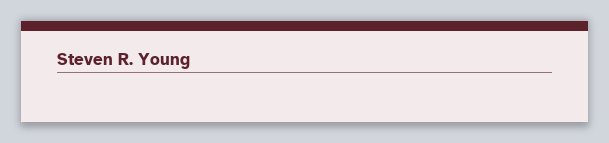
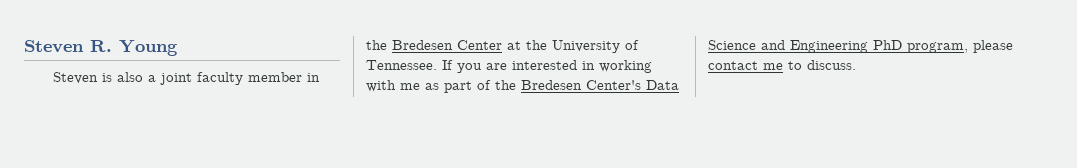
(190, 61) none -> [53,72,321,85] [366,40,639,53] [366,60,652,73] [366,80,679,93] [708,40,1013,53] [708,60,856,70] // Steven is also a joint faculty member in the Bredesen Center at the University of Tennessee. If you are interested in working with me as part of the Bredesen Center's Data Science and Engineering PhD program, please contact me to discuss.

